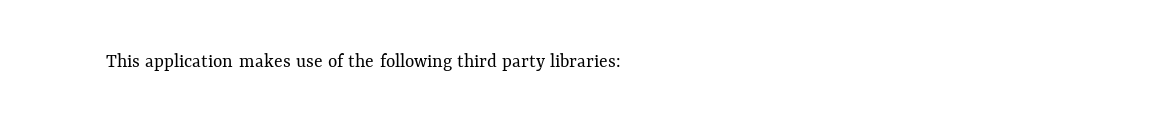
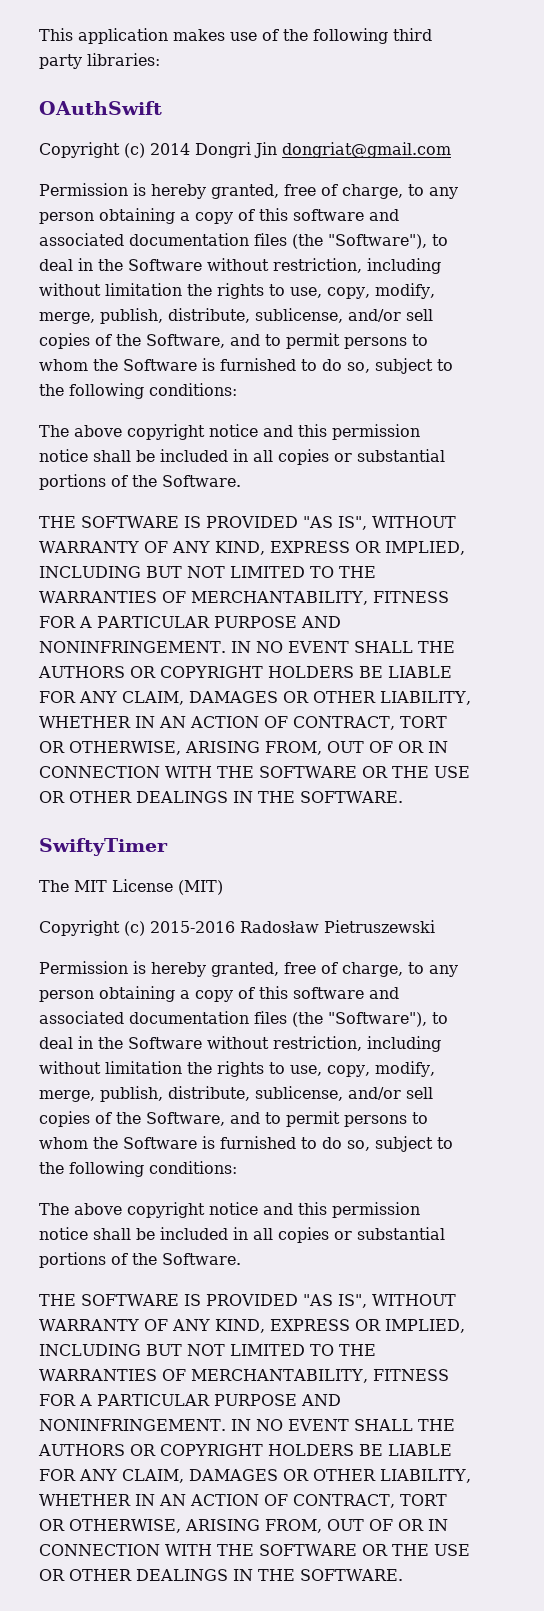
(622, 60) none -> [39,101,162,115] [39,142,451,158] [39,183,458,199] [39,208,399,224] [39,233,448,249] [39,258,441,274] [39,283,435,299] [39,308,433,324] [39,333,428,349] [39,358,453,374] [39,383,237,399] [39,424,420,440] [39,449,445,465] [39,474,241,490] [39,516,456,530] [39,541,465,555] [39,566,376,578] [39,591,449,605] [39,616,341,628] [39,641,455,653] [38,666,452,678] [39,691,471,705] [39,716,447,730] [39,741,448,755] [39,766,470,778] [39,791,403,803] [39,838,168,856] [39,879,223,895] [39,920,435,936] [39,961,458,977] [39,986,399,1002] [39,1011,448,1027] [39,1036,441,1052] [39,1061,435,1077] [39,1086,433,1102] [39,1111,428,1127] [39,1136,453,1152] [39,1161,237,1177] [39,1202,420,1218] [39,1227,445,1243] [39,1252,241,1268] [39,1294,456,1308] [39,1319,465,1333] [39,1344,376,1356] [39,1369,449,1383] [39,1394,341,1406] [39,1419,455,1431] [38,1444,452,1456] [39,1469,471,1483] [39,1494,447,1508] [39,1519,448,1533] [39,1544,470,1556] [39,1569,403,1581] // OAuthSwift // Copyright (c) 2014 Dongri Jin dongriat@gmail.com // Permission is hereby granted, free of charge, to any person obtaining a copy of this software and associated documentation files (the "Software"), to deal in the Software without restriction, including without limitation the rights to use, copy, modify, merge, publish, distribute, sublicense, and/or sell copies of the Software, and to permit persons to whom the Software is furnished to do so, subject to the following conditions: // The above copyright notice and this permission notice shall be included in all copies or substantial portions of the Software. // THE SOFTWARE IS PROVIDED "AS IS", WITHOUT WARRANTY OF ANY KIND, EXPRESS OR IMPLIED, INCLUDING BUT NOT LIMITED TO THE WARRANTIES OF MERCHANTABILITY, FITNESS FOR A PARTICULAR PURPOSE AND NONINFRINGEMENT. IN NO EVENT SHALL THE AUTHORS OR COPYRIGHT HOLDERS BE LIABLE FOR ANY CLAIM, DAMAGES OR OTHER LIABILITY, WHETHER IN AN ACTION OF CONTRACT, TORT OR OTHERWISE, ARISING FROM, OUT OF OR IN CONNECTION WITH THE SOFTWARE OR THE USE OR OTHER DEALINGS IN THE SOFTWARE. // SwiftyTimer // The MIT License (MIT) // Copyright (c) 2015-2016 Radosław Pietruszewski // Permission is hereby granted, free of charge, to any person obtaining a copy of this software and associated documentation files (the "Software"), to deal in the Software without restriction, including without limitation the rights to use, copy, modify, merge, publish, distribute, sublicense, and/or sell copies of the Software, and to permit persons to whom the Software is furnished to do so, subject to the following conditions: // The above copyright notice and this permission notice shall be included in all copies or substantial portions of the Software. // THE SOFTWARE IS PROVIDED "AS IS", WITHOUT WARRANTY OF ANY KIND, EXPRESS OR IMPLIED, INCLUDING BUT NOT LIMITED TO THE WARRANTIES OF MERCHANTABILITY, FITNESS FOR A PARTICULAR PURPOSE AND NONINFRINGEMENT. IN NO EVENT SHALL THE AUTHORS OR COPYRIGHT HOLDERS BE LIABLE FOR ANY CLAIM, DAMAGES OR OTHER LIABILITY, WHETHER IN AN ACTION OF CONTRACT, TORT OR OTHERWISE, ARISING FROM, OUT OF OR IN CONNECTION WITH THE SOFTWARE OR THE USE OR OTHER DEALINGS IN THE SOFTWARE.

